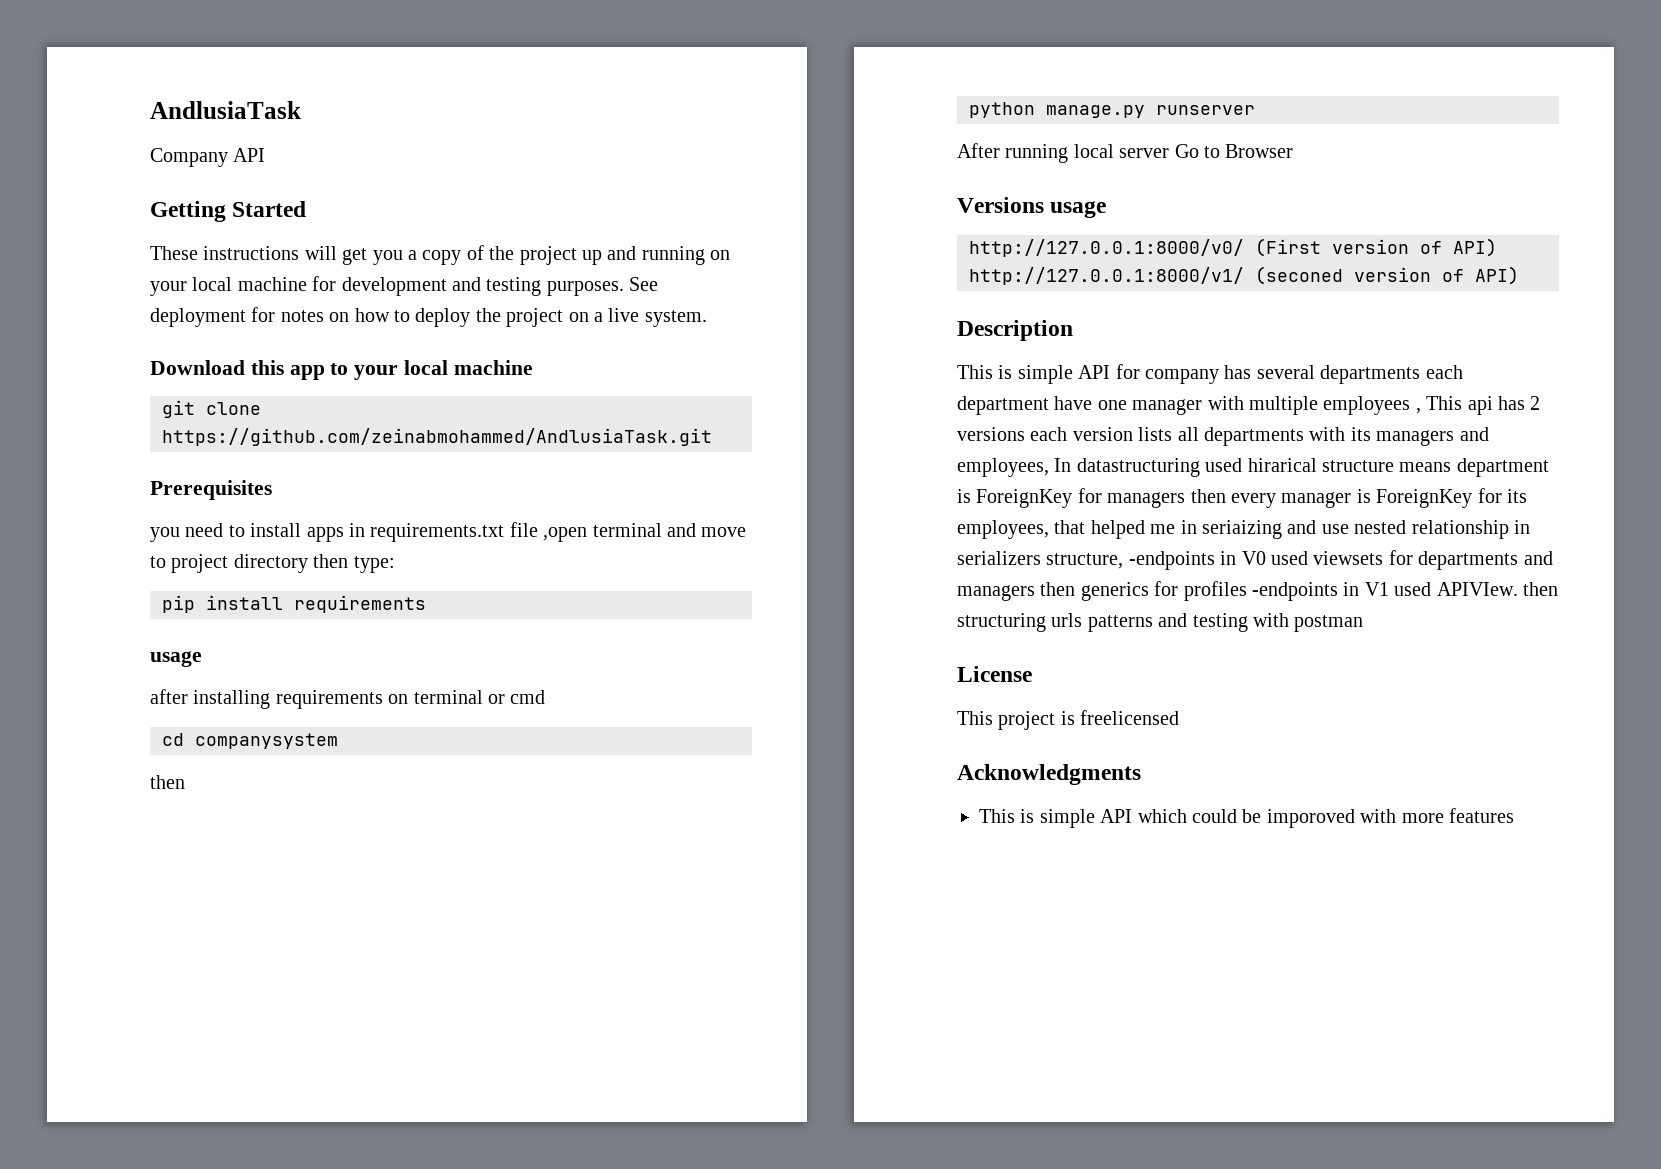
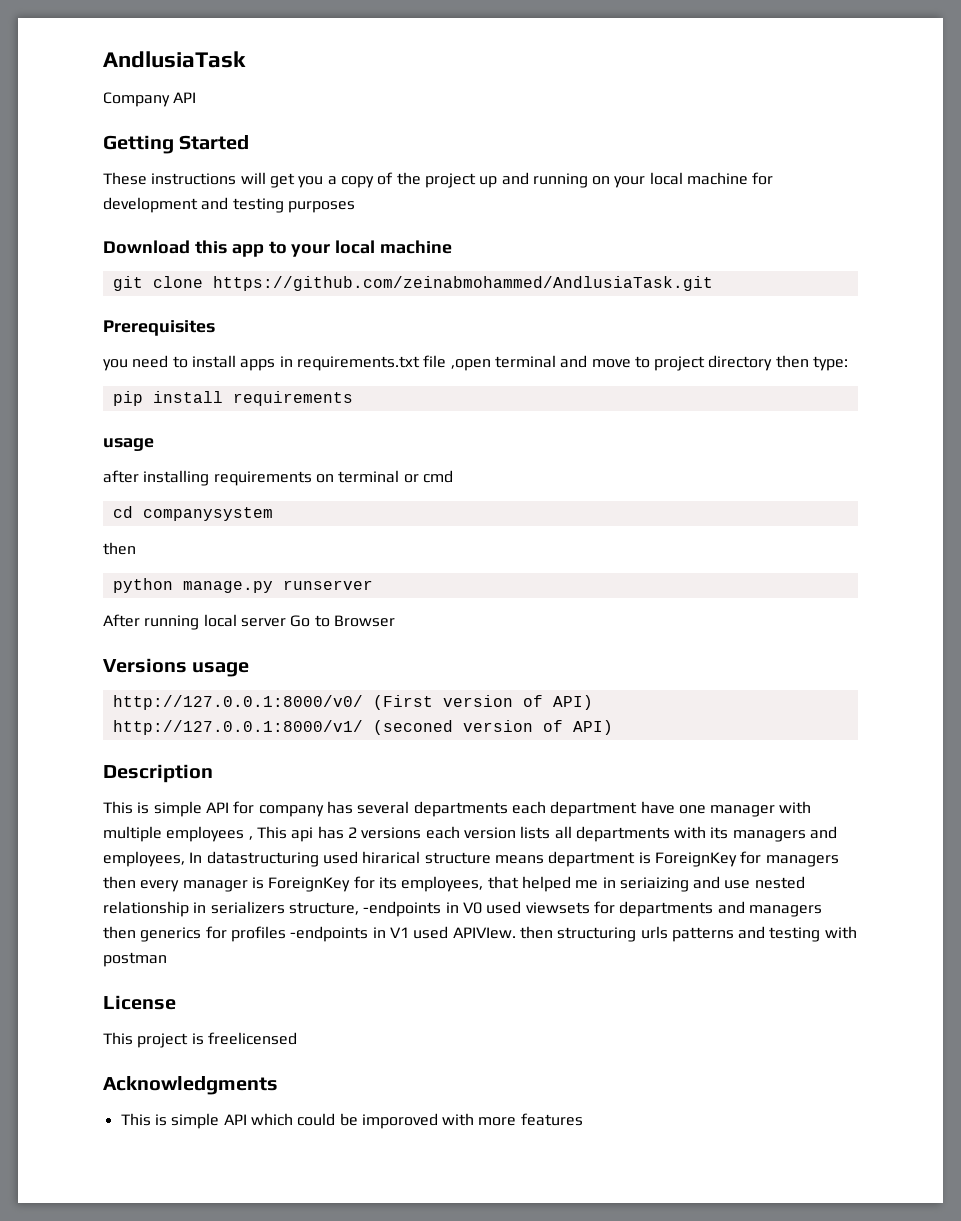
[546,277,659,296] [150,307,707,327] purposes. See deployment for notes on how to deploy the project on a live system. -> [287,201,355,213] purposes

